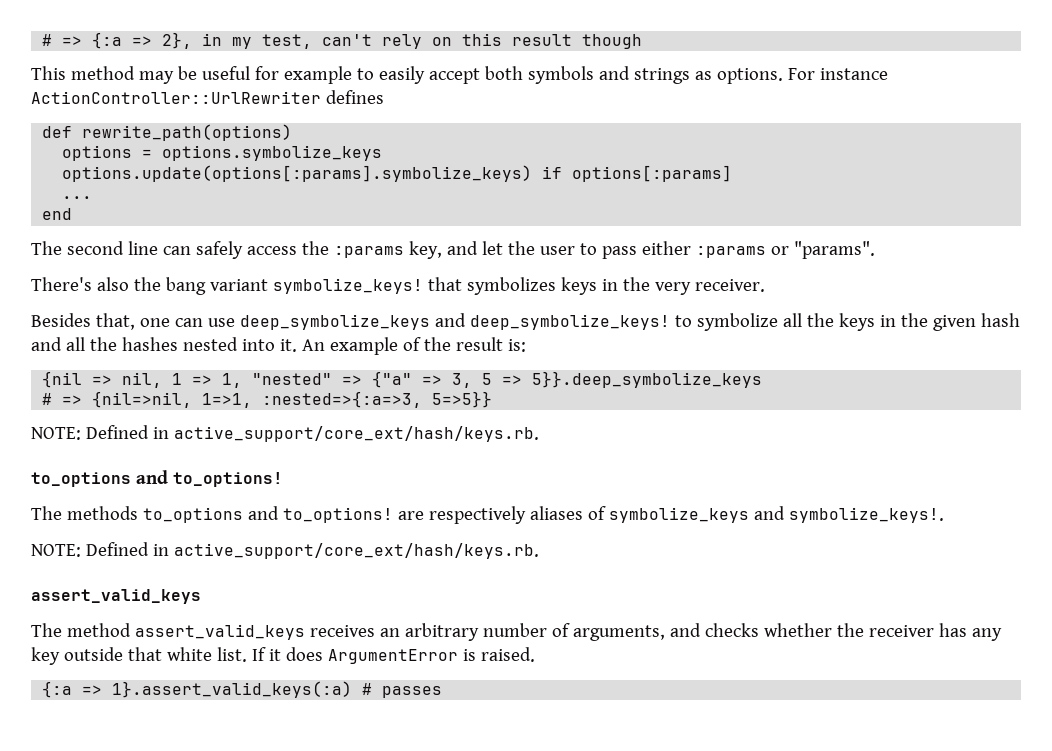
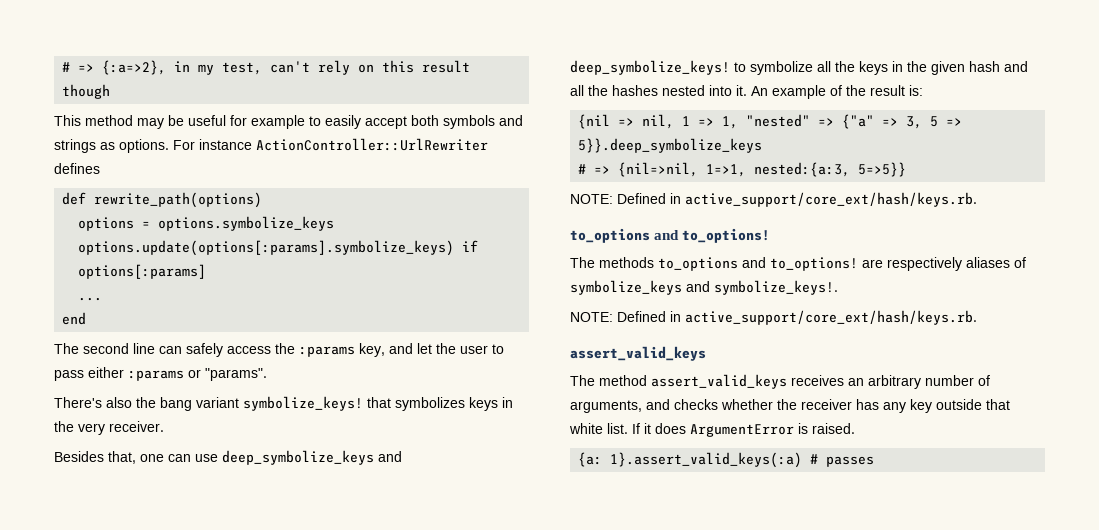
[42,32,193,49] # => {:a => 2}, -> [62,60,167,75] # => {:a=>2},
[262,391,423,408] :nested=>{:a=>3, -> [754,162,851,177] nested:{a:3,
[42,681,103,698] {:a => -> [578,452,603,467] {a:

